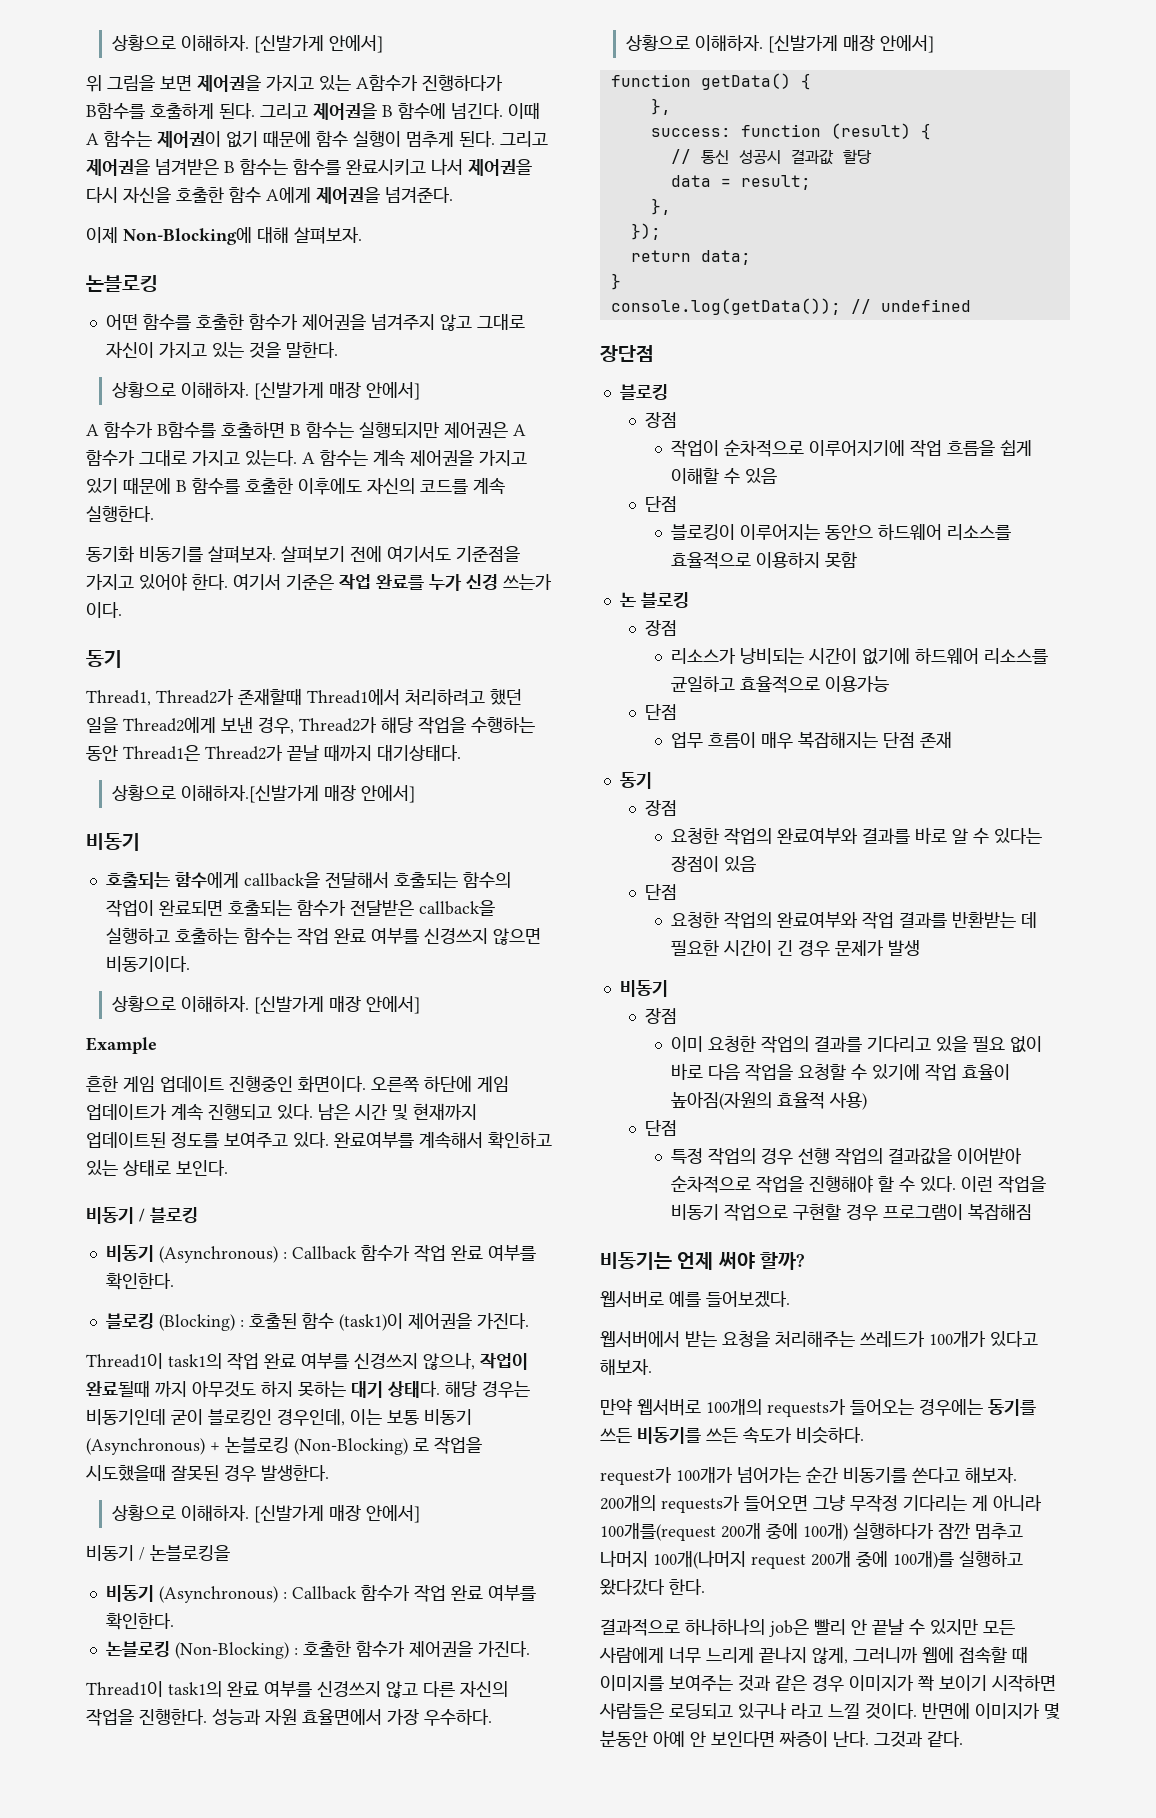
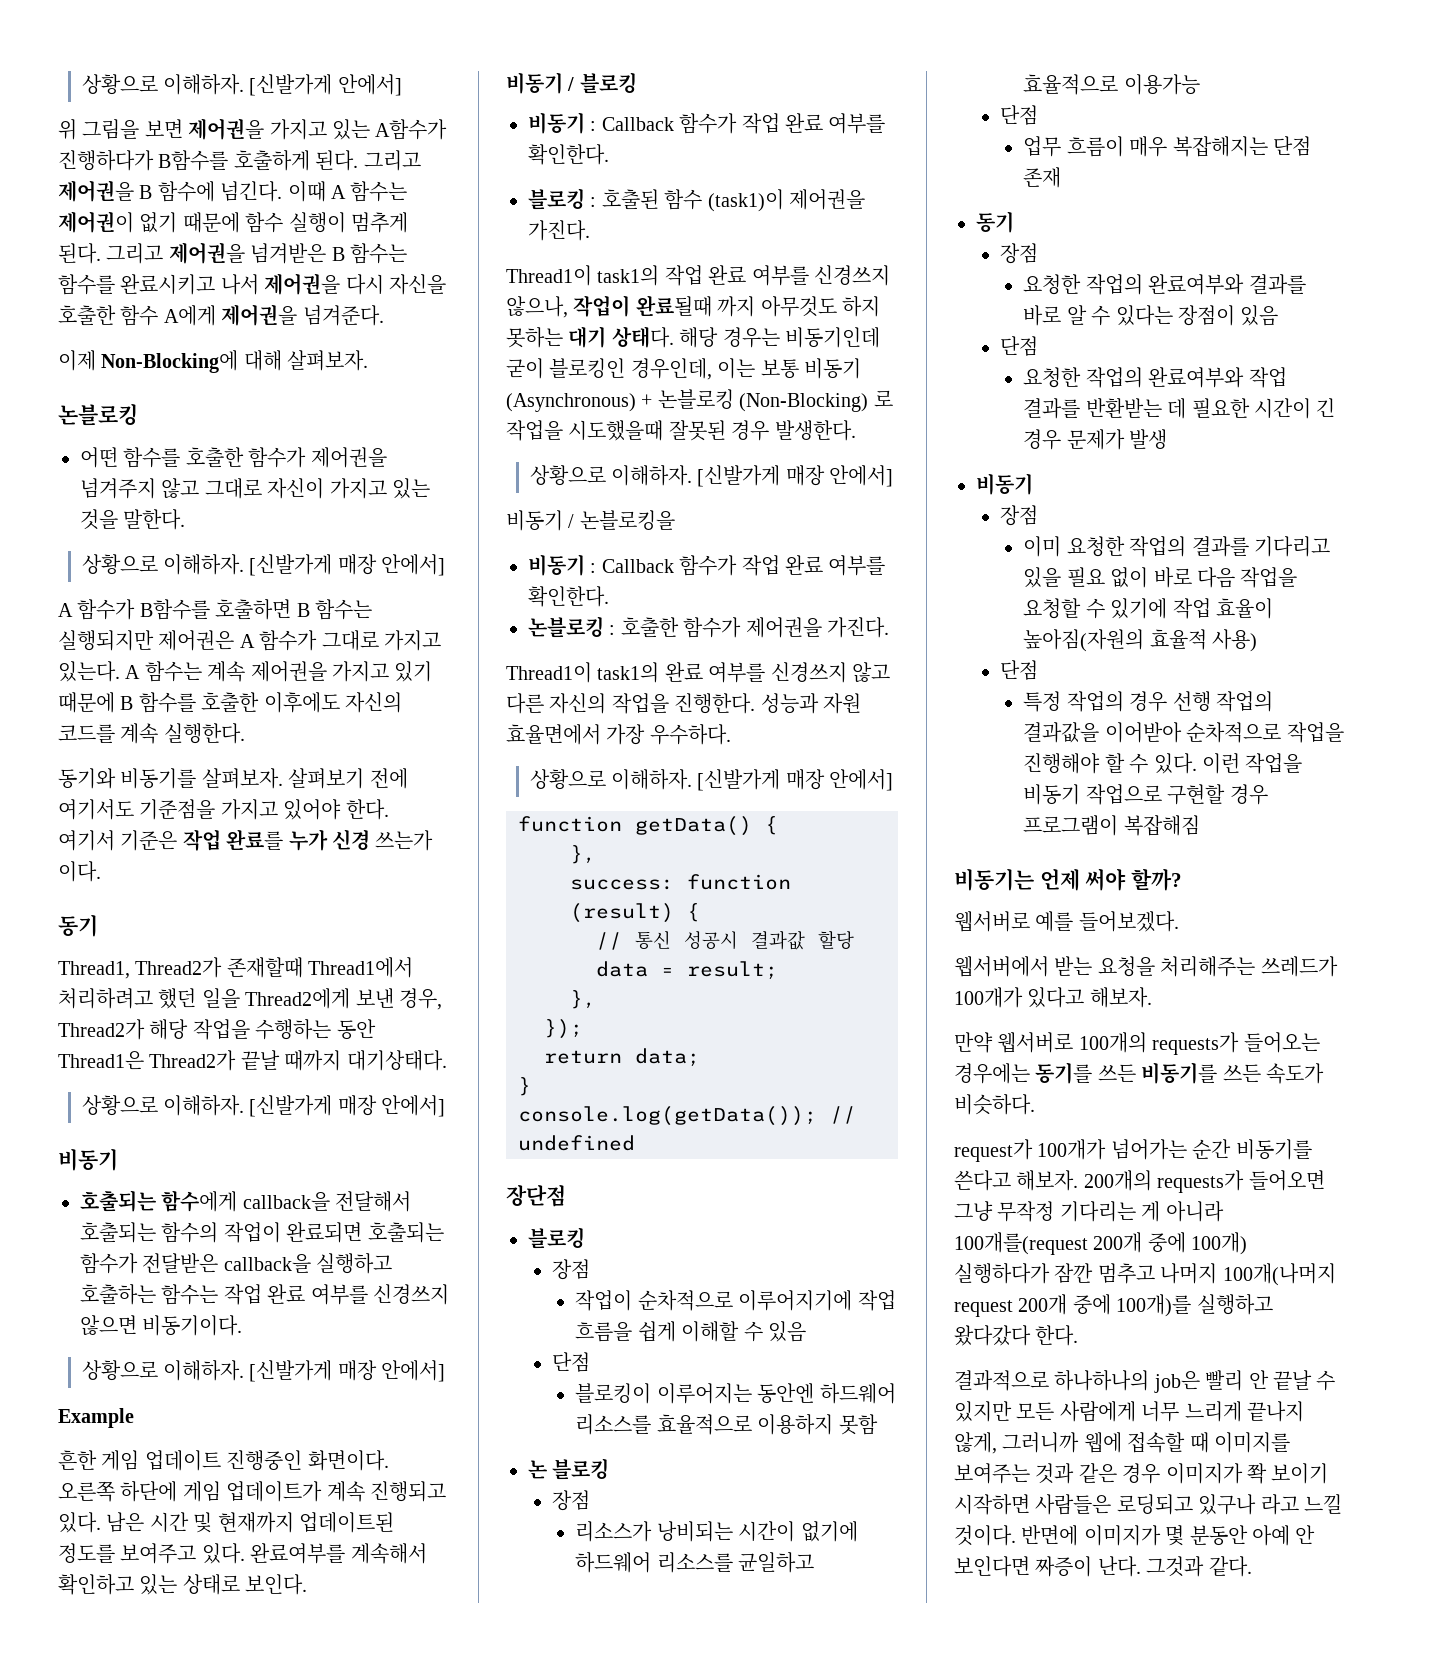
[86,545,135,563] 동기화 -> [58,768,116,789] 동기와
[180,785,319,803] 이해하자.[신발가게 -> [163,1095,333,1117] 이해하자. [신발가게
[158,1246,278,1263] (Asynchronous) -> (585, 123) none
[158,1314,235,1331] (Blocking) -> (585, 199) none
[158,1586,278,1603] (Asynchronous) -> (585, 565) none
[174,1642,289,1659] (Non-Blocking) -> (604, 627) none
[825,524,874,540] 동안으 -> [757,1383,815,1404] 동안엔

